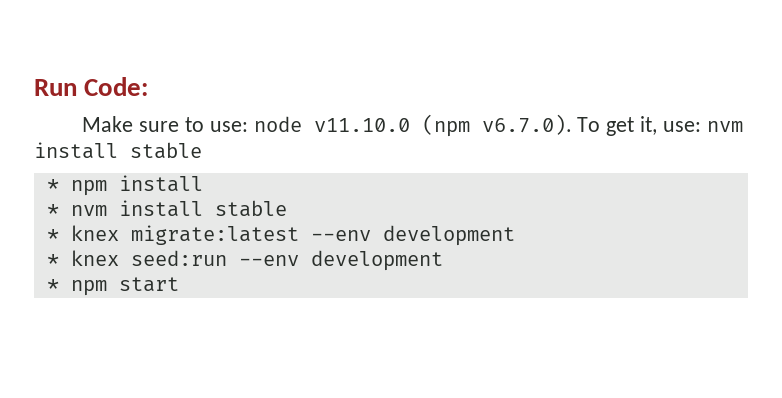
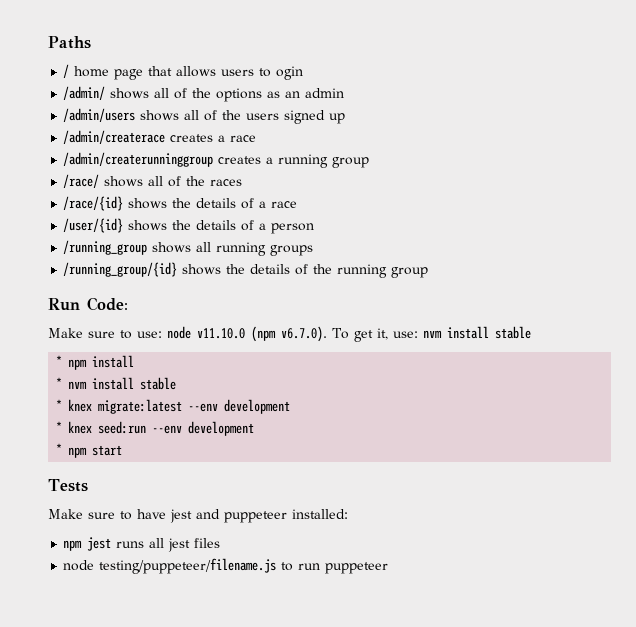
(34, 87) none -> [48,36,91,49] [63,64,304,80] [63,86,345,102] [63,108,346,124] [63,130,257,144] [63,152,370,168] [63,174,243,188] [63,196,298,211] [63,218,315,234] [63,240,314,256] [63,262,429,278] Paths // / home page that allows users to ogin // /admin/ shows all of the options as an admin // /admin/users shows all of the users signed up // /admin/createrace creates a race // /admin/createrunninggroup creates a running group // /race/ shows all of the races // /race/{id} shows the details of a race // /user/{id} shows the details of a person // /running_group shows all running groups // /running_group/{id} shows the details of the running group //
(179, 284) none -> [48,479,88,492] [48,509,348,523] [63,537,221,552] [63,558,389,574] // Tests // Make sure to have jest and puppeteer installed: // npm jest runs all jest files // node testing/puppeteer/filename.js to run puppeteer

